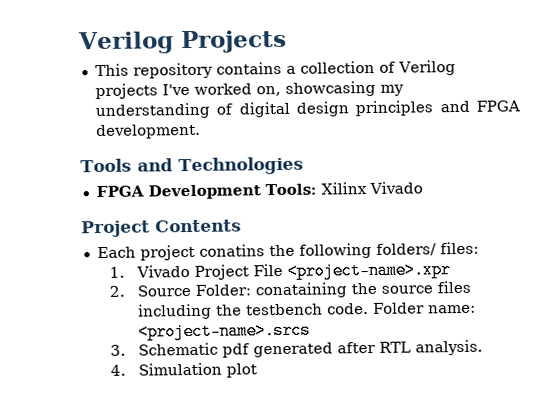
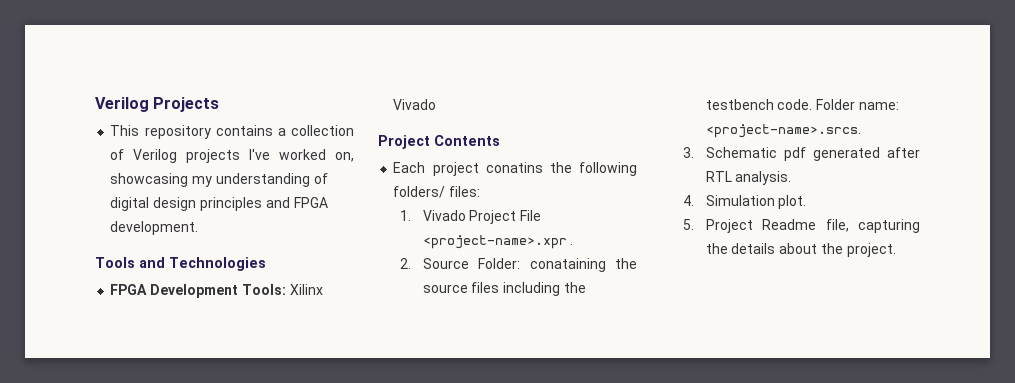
(452, 270) none -> [570,243,574,245] .
[138,321,312,341] <project-name>.srcs -> [705,124,861,138] <project-name>.srcs.
[226,363,258,378] plot -> [778,195,807,209] [683,219,920,233] [705,243,896,257] plot. // 5. Project Readme file, capturing the details about the project.

